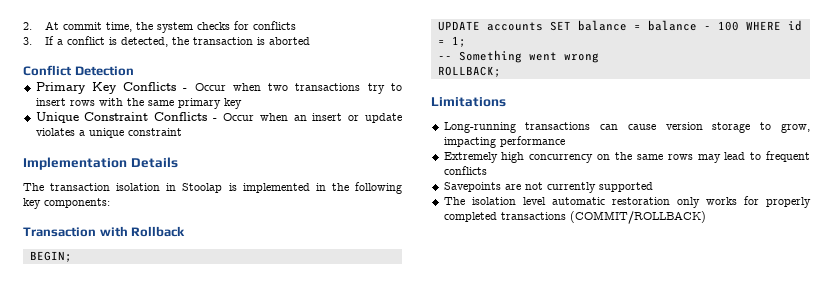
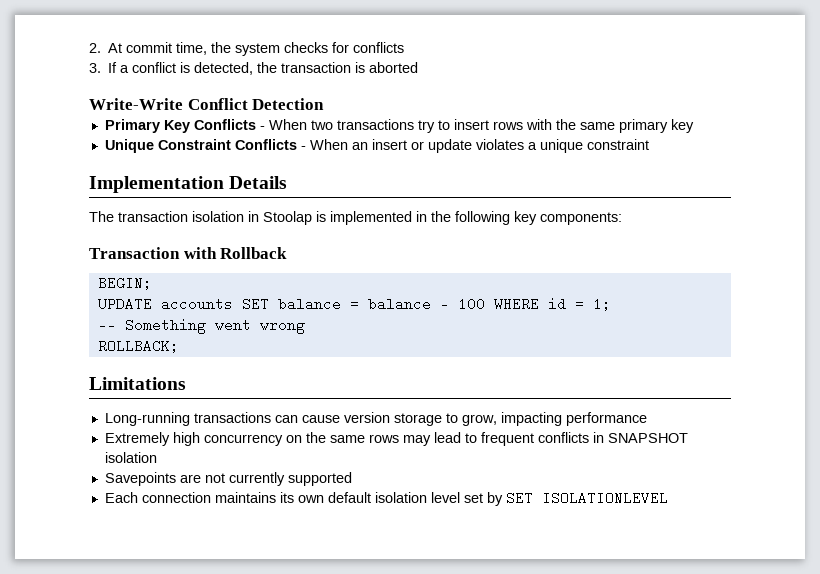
(310, 41) none -> [89,98,183,110] Write-Write
[194,83,261,91] Occur when -> [268,119,307,130] When
[222,113,288,121] Occur when -> [309,139,348,150] When
(487, 170) none -> [592,432,688,443] [104,452,157,463] in SNAPSHOT isolation
[443,196,811,208] [443,211,706,224] The isolation level automatic restoration only works for properly completed transactions (COMMIT/ROLLBACK) -> [104,491,668,506] Each connection maintains its own default isolation level set by SET ISOLATIONLEVEL

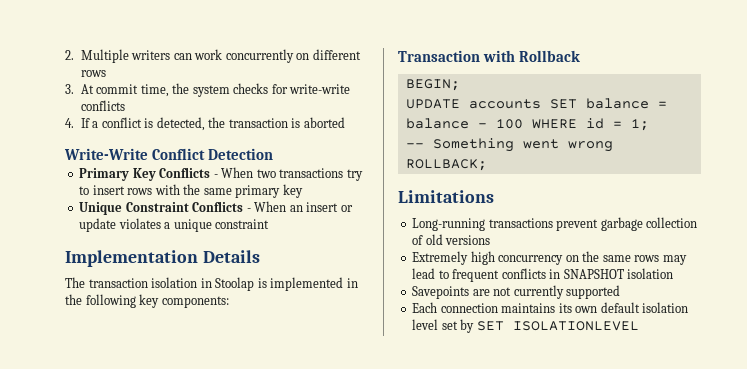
(101, 48) none -> [80,49,361,63] [80,70,106,77] [65,84,74,94] Multiple writers can work concurrently on different rows // 3.
(350, 47) none -> [289,84,351,94] write-write
[89,63,101,73] 3. -> [65,118,74,128] 4.
[274,412,647,426] can cause version storage to grow, impacting performance -> [556,217,698,231] [412,234,491,245] prevent garbage collection of old versions

